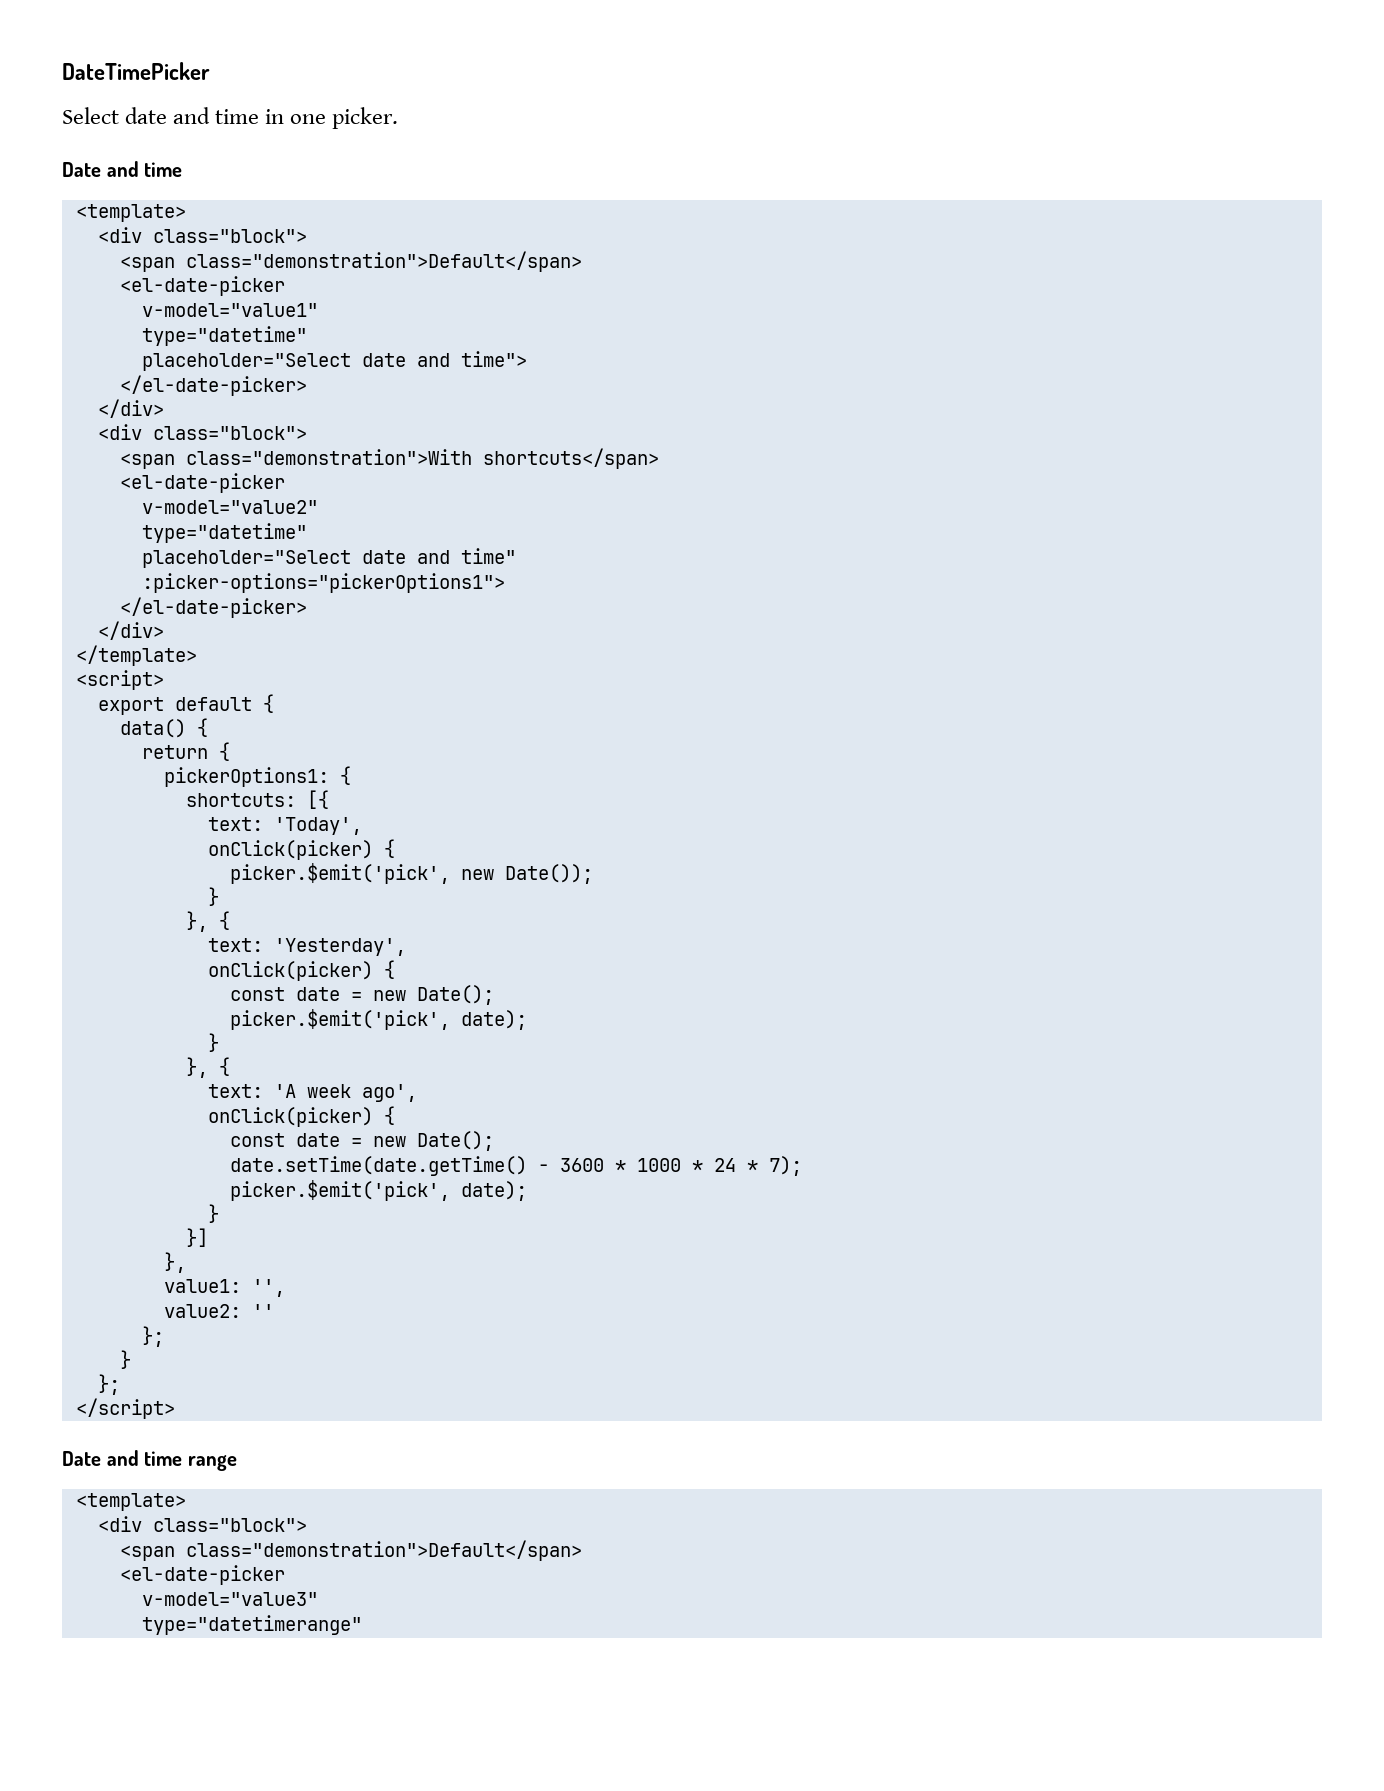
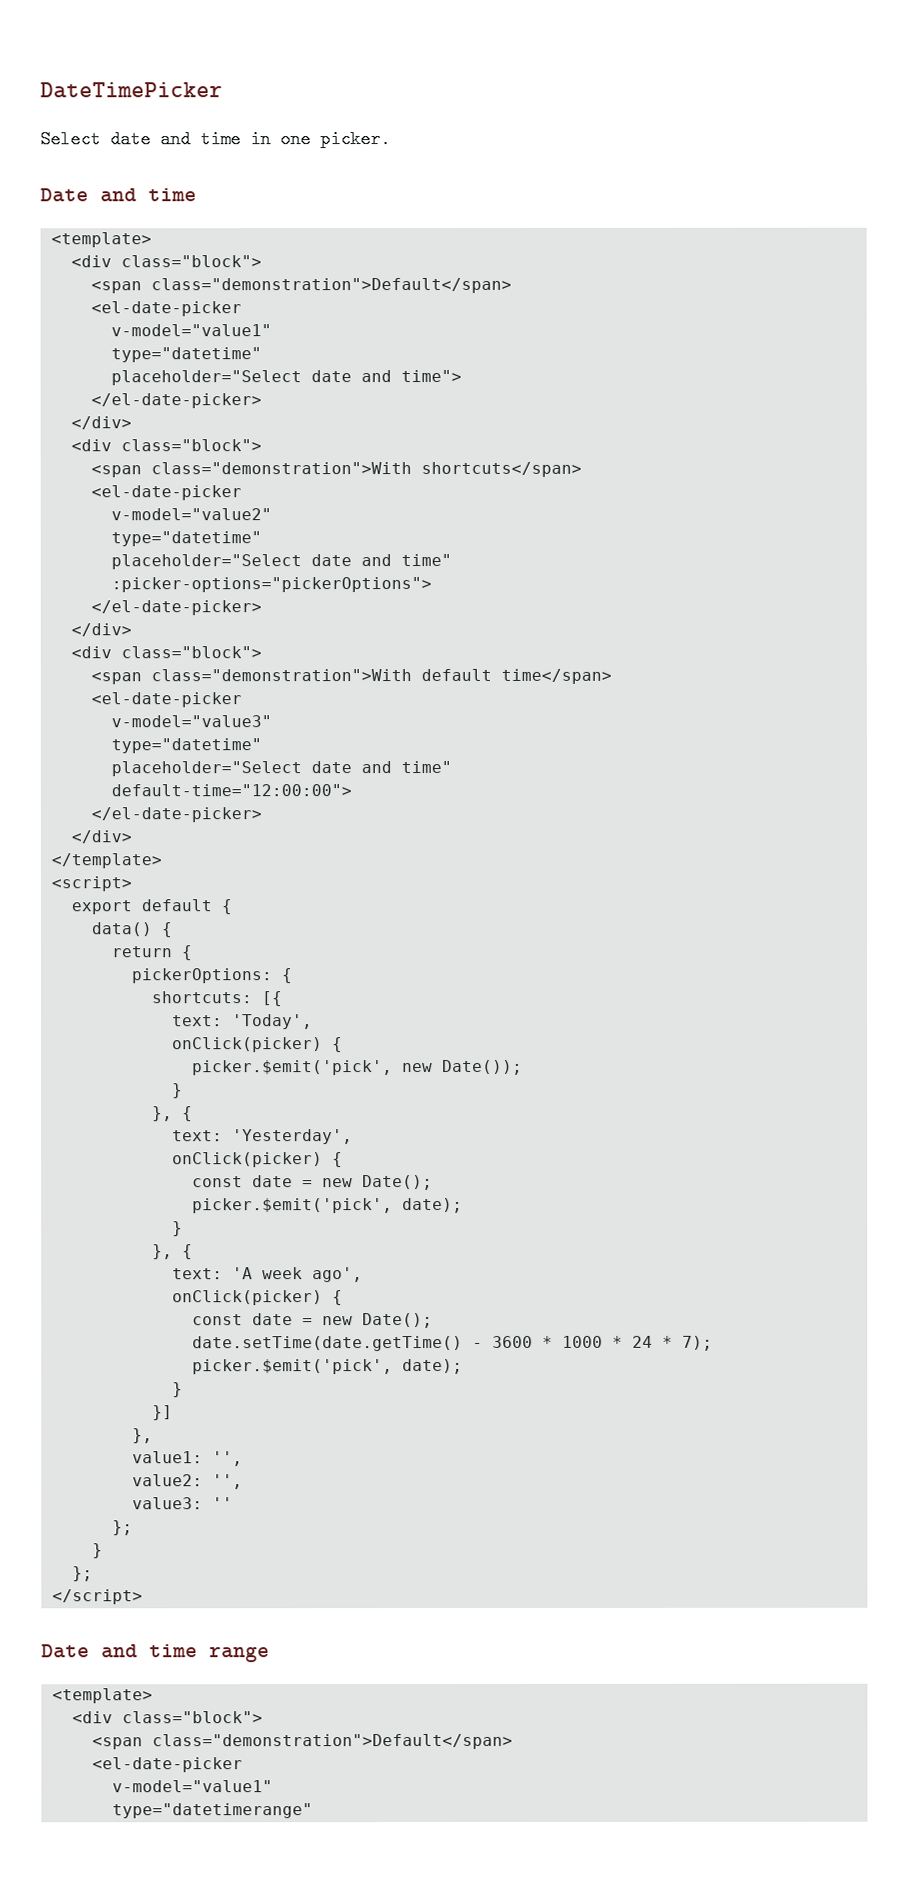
[141,573,505,593] :picker-options="pickerOptions1"> -> [111,577,433,593] [91,600,263,616] [71,623,133,637] [71,646,263,659] [91,668,613,685] [91,692,243,708] [111,715,273,728] [111,738,263,754] [111,761,453,777] [111,784,353,797] :picker-options="pickerOptions"> // </el-date-picker> // </div> // <div class="block"> // <span class="demonstration">With default time</span> // <el-date-picker // v-model="value3" // type="datetime" // placeholder="Select date and time" // default-time="12:00:00">
[163,767,329,787] pickerOptions1: -> [132,968,274,984] pickerOptions:
(241, 1311) none -> [212,1474,244,1490] [132,1497,204,1510] '', // value3:
[141,1592,318,1606] v-model="value3" -> [112,1780,274,1793] v-model="value1"

